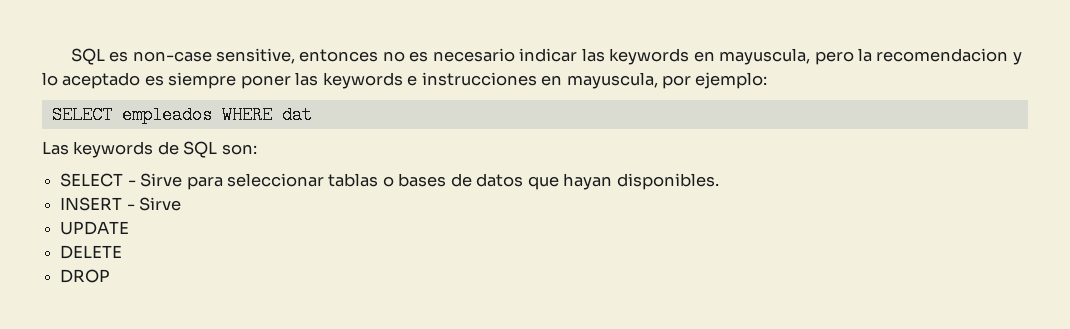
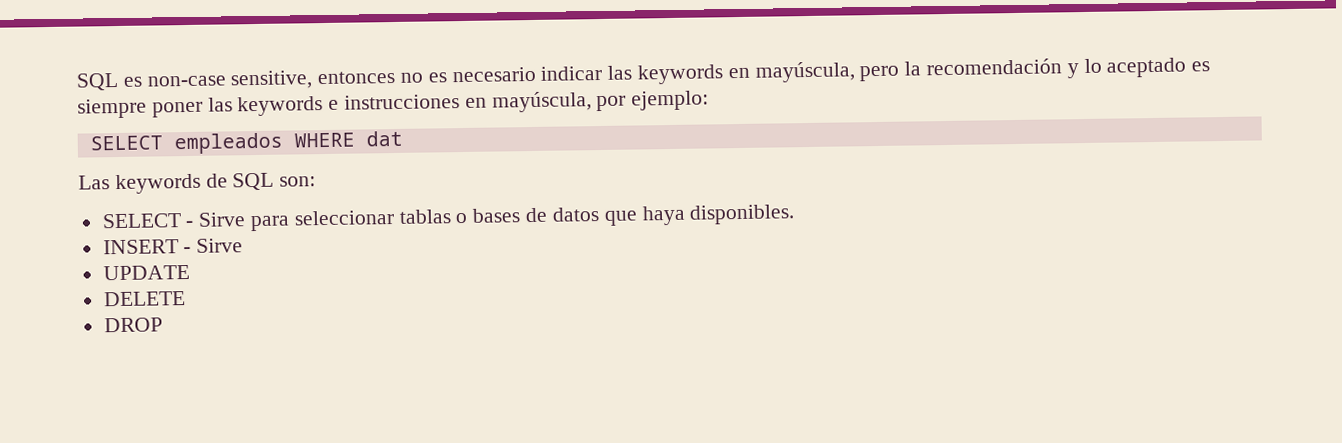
[719,48,811,65] mayuscula, -> [754,61,855,83] mayúscula,
[876,48,1009,62] recomendacion -> [926,58,1063,76] recomendación
[566,72,658,89] mayuscula, -> [491,91,592,113] mayúscula,
[563,173,613,190] hayan -> [641,205,686,226] haya

